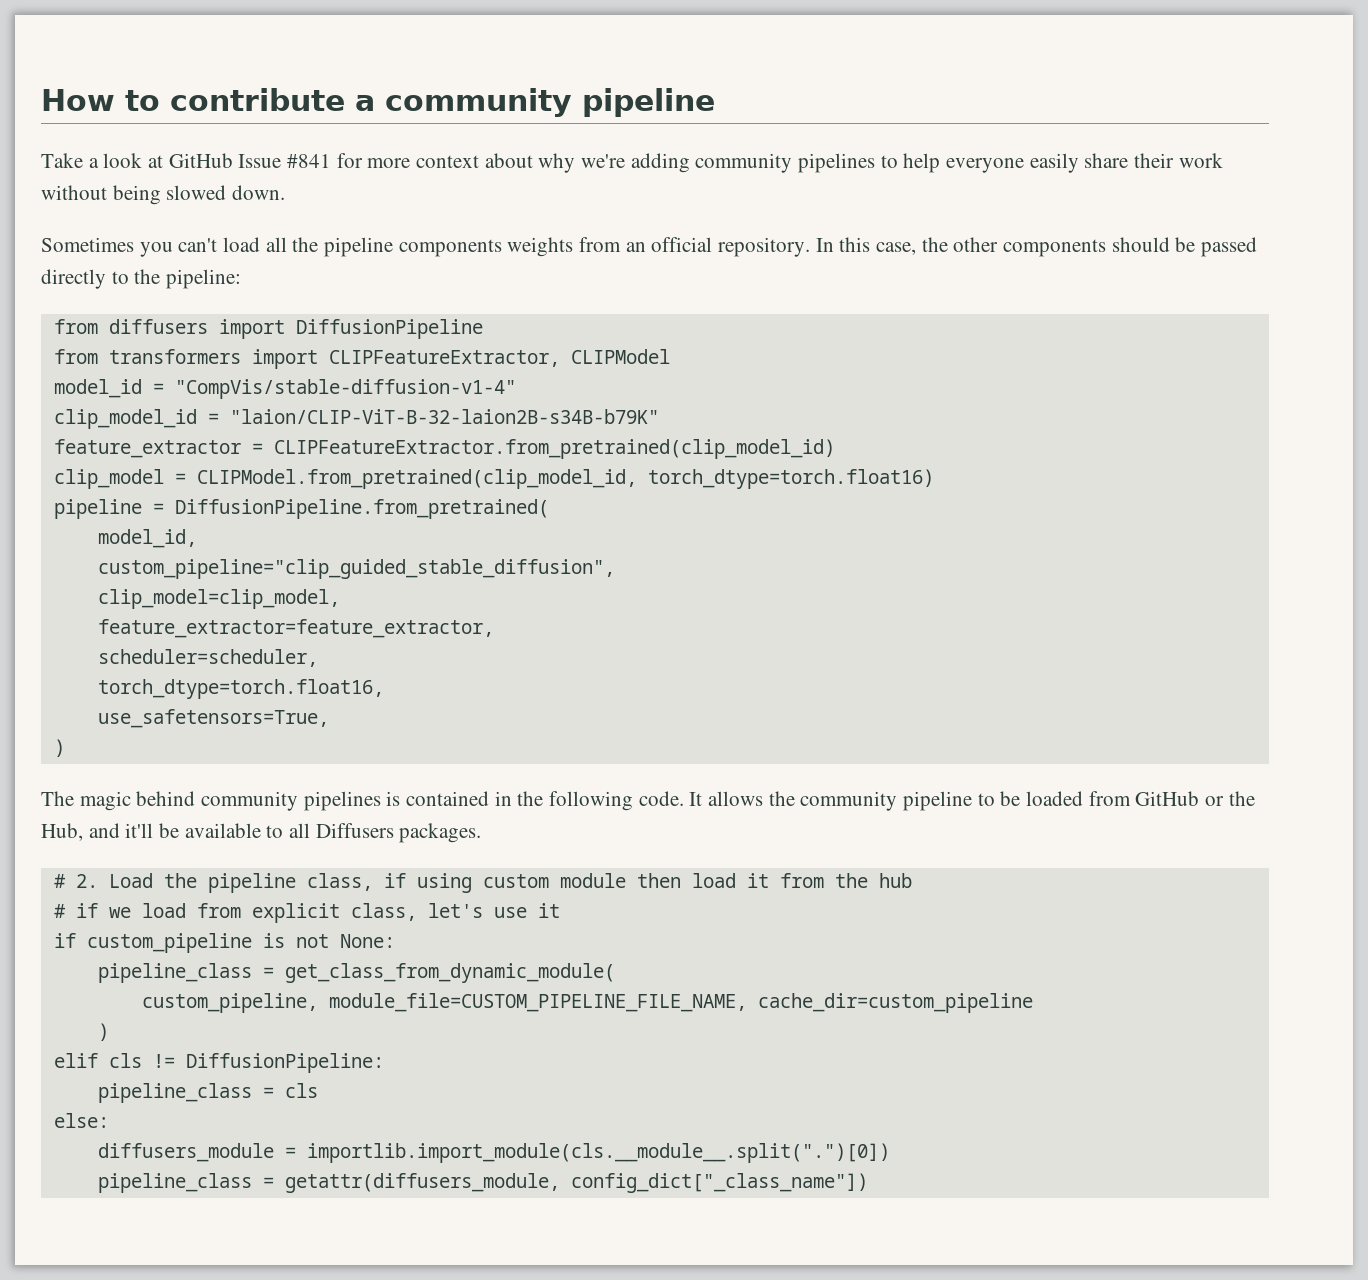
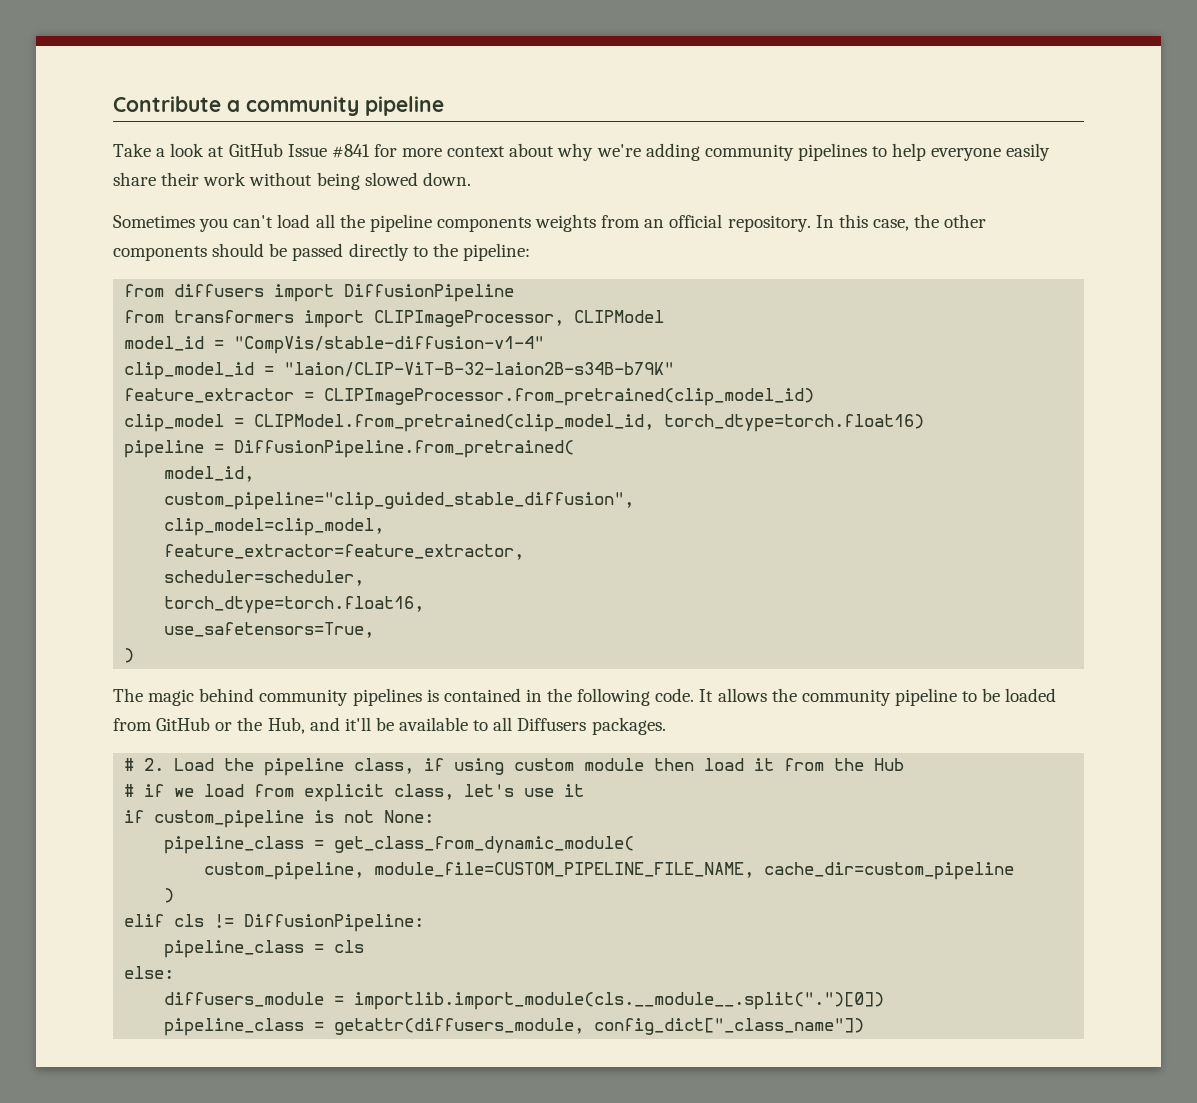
[41,88,345,111] How to contribute -> [113,96,221,112] Contribute
[328,350,560,367] CLIPFeatureExtractor, -> [374,310,565,327] CLIPImageProcessor,
[273,439,835,459] CLIPFeatureExtractor.from_pretrained(clip_model_id) -> [324,388,815,406] CLIPImageProcessor.from_pretrained(clip_model_id)
[878,873,912,888] hub -> [874,758,905,771] Hub

